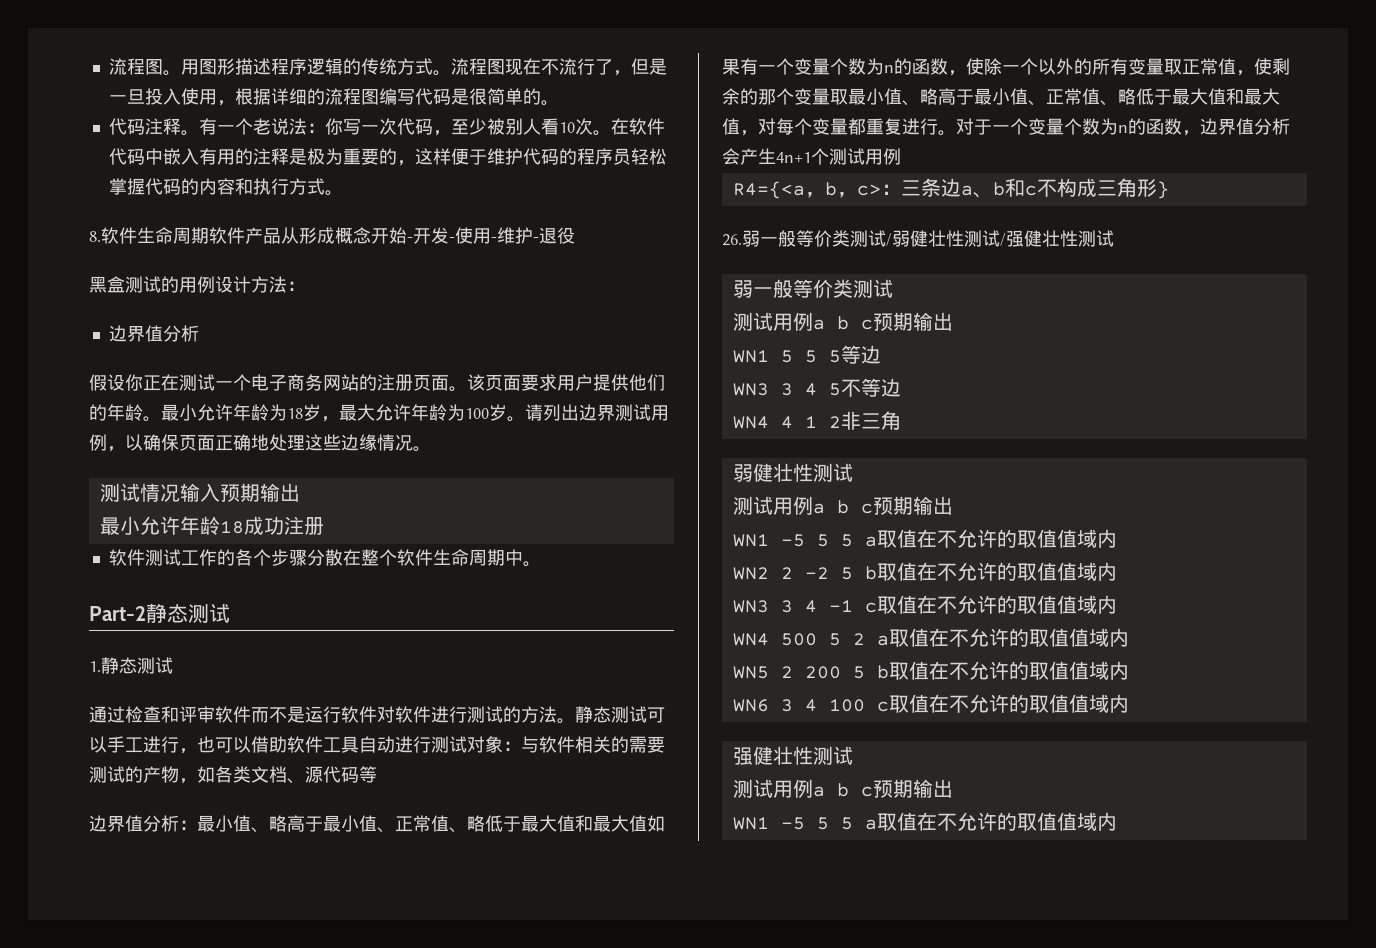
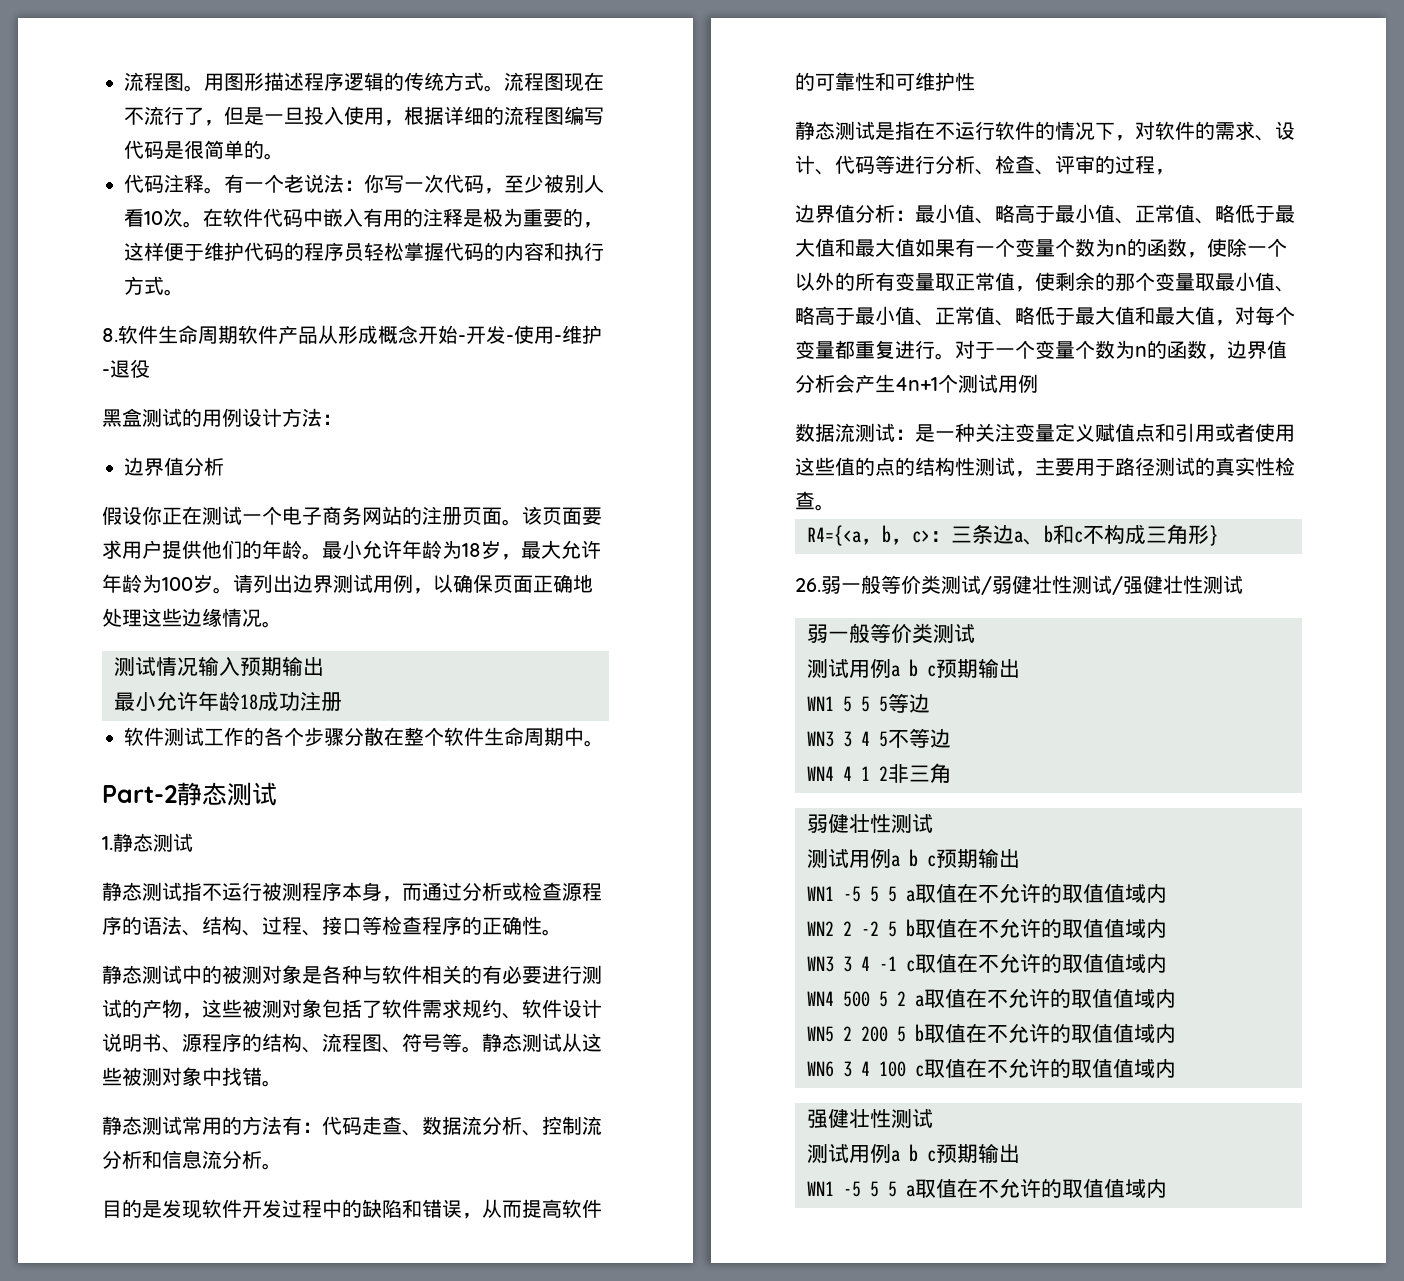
[89,706,665,724] [89,736,521,754] 通过检查和评审软件而不是运行软件对软件进行测试的方法。静态测试可以手工进行，也可以借助软件工具自动进行测试对象： -> [102,882,602,902] [102,916,562,936] [102,965,362,984] 静态测试指不运行被测程序本身，而通过分析或检查源程序的语法、结构、过程、接口等检查程序的正确性。 // 静态测试中的被测对象是各种
[629,736,665,753] 需要 -> [482,965,582,984] 有必要进行
[197,766,377,784] 如各类文档、源代码等 -> [202,999,602,1019] [102,1033,602,1053] [102,1067,282,1087] [102,1116,602,1136] [102,1150,282,1170] [102,1199,602,1219] [795,72,975,91] [795,121,1295,141] [795,155,1175,175] 这些被测对象包括了软件需求规约、软件设计说明书、源程序的结构、流程图、符号等。静态测试从这些被测对象中找错。 // 静态测试常用的方法有：代码走查、数据流分析、控制流分析和信息流分析。 // 目的是发现软件开发过程中的缺陷和错误，从而提高软件的可靠性和可维护性 // 静态测试是指在不运行软件的情况下，对软件的需求、设计、代码等进行分析、检查、评审的过程，
(901, 156) none -> [795,423,1295,442] [795,457,1295,477] [795,491,835,511] // 数据流测试：是一种关注变量定义赋值点和引用或者使用这些值的点的结构性测试，主要用于路径测试的真实性检查。

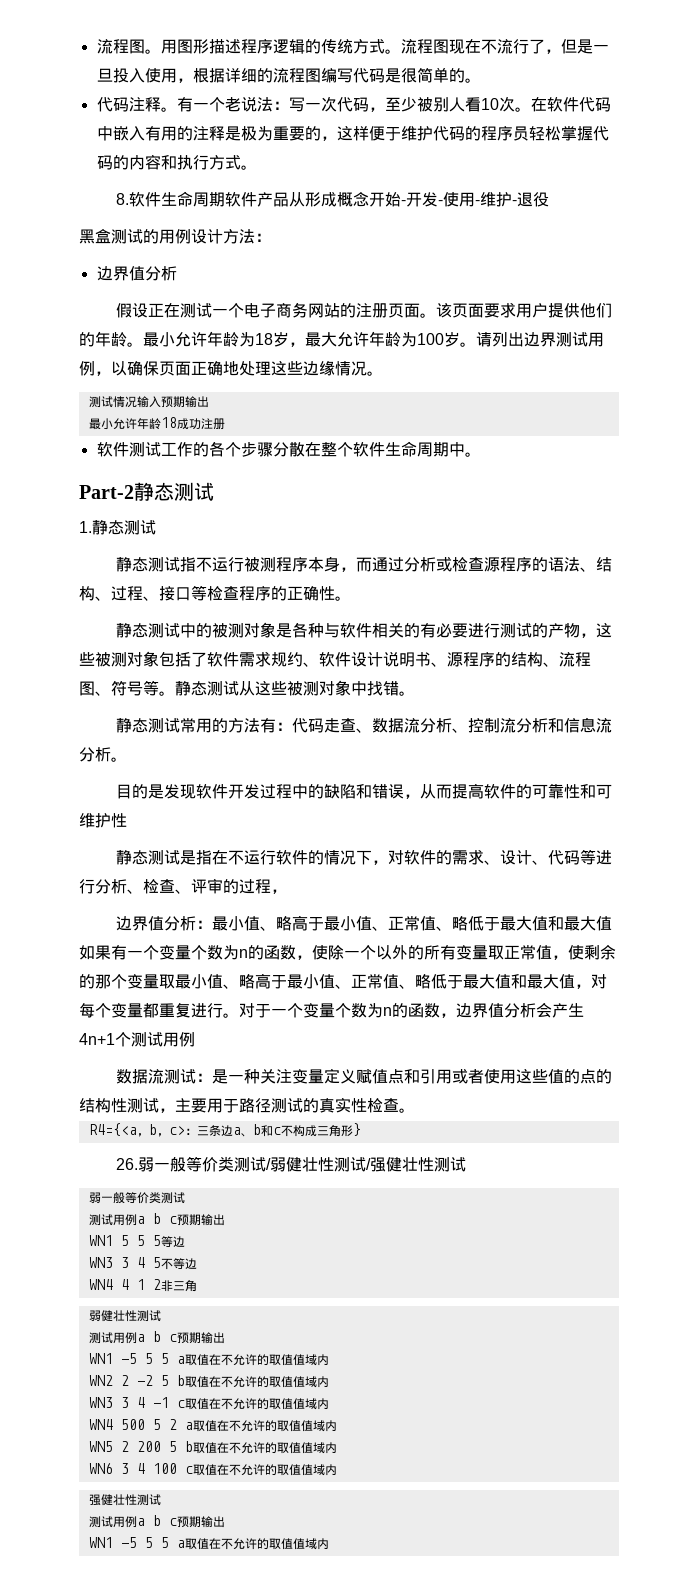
[364,174,384,193] 你 -> (289, 105) none
[142,506,162,525] 你 -> (149, 310) none

